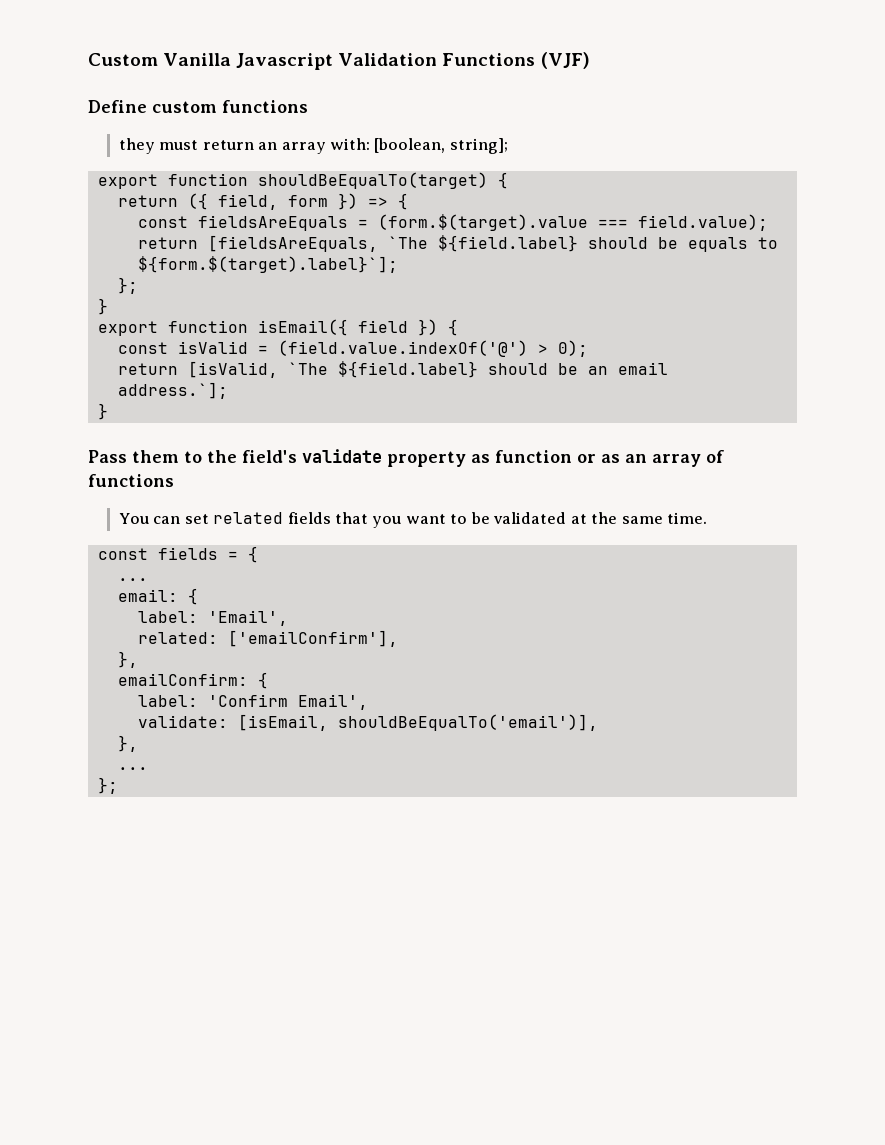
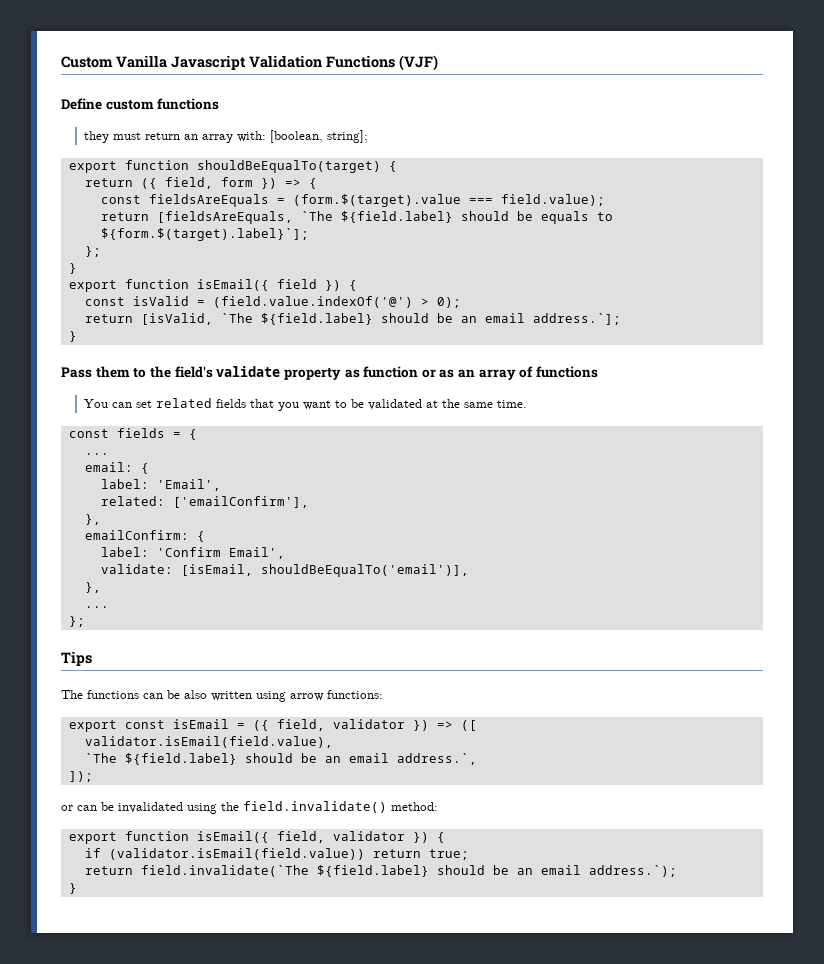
(118, 785) none -> [61,651,92,666] [61,690,383,702] [68,719,477,732] [84,736,333,748] [84,753,477,765] [68,771,93,782] [61,801,438,814] [68,831,445,844] [84,848,469,860] [84,865,677,877] [68,883,77,894] // Tips // The functions can be also written using arrow functions: // export const isEmail = ({ field, validator }) => ([ // validator.isEmail(field.value), // `The ${field.label} should be an email address.`, // ]); // or can be invalidated using the field.invalidate() method: // export function isEmail({ field, validator }) { // if (validator.isEmail(field.value)) return true; // return field.invalidate(`The ${field.label} should be an email address.`); // }

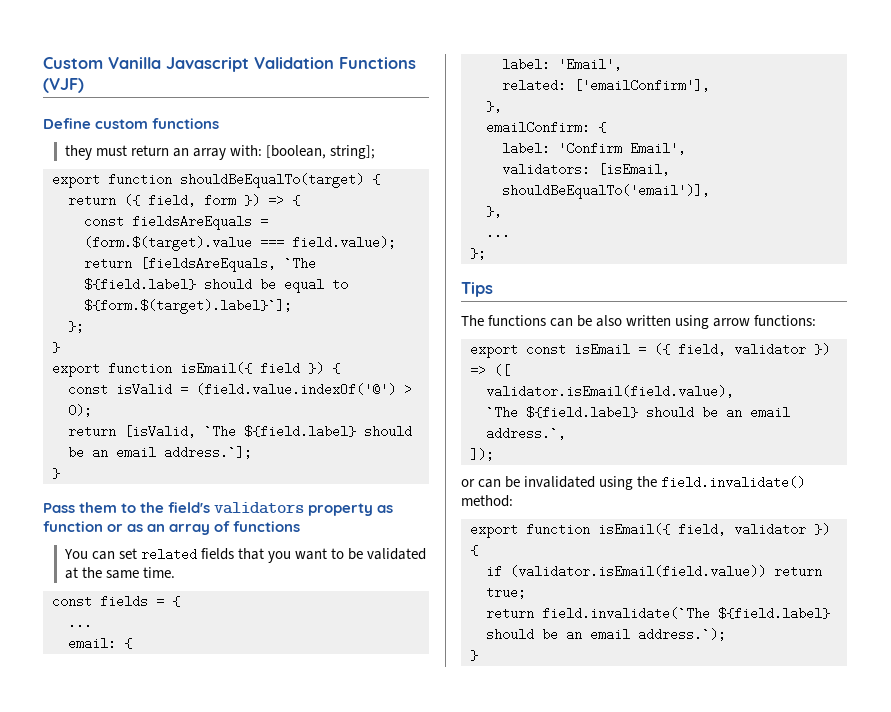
[540,211,589,224] equals -> [284,278,324,293] equal
[216,366,281,377] validate -> [214,502,305,514] validators
[100,564,173,574] validate: -> [502,163,590,176] validators:

